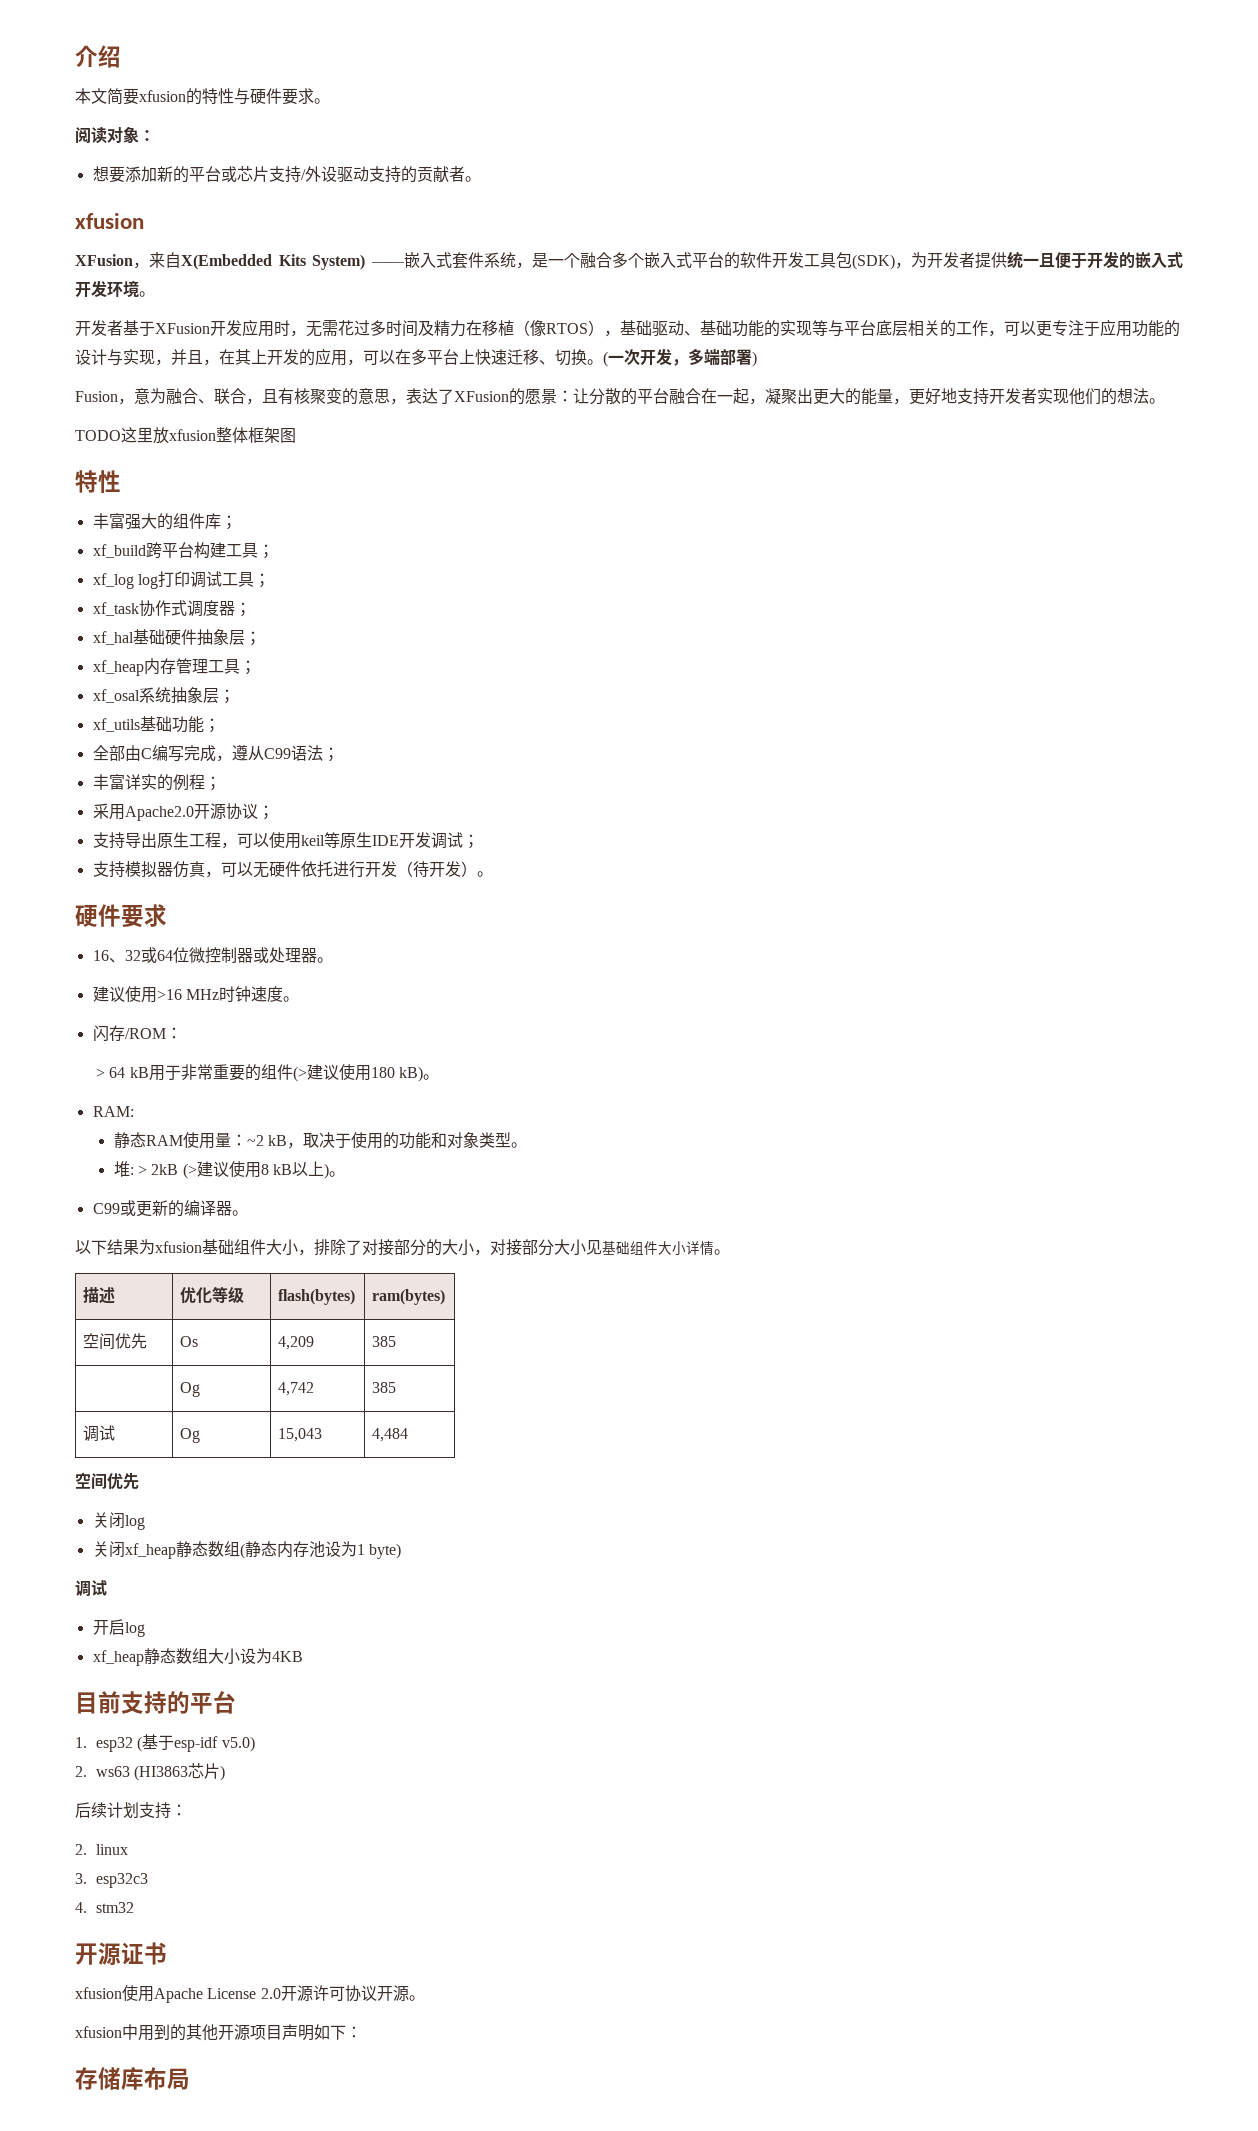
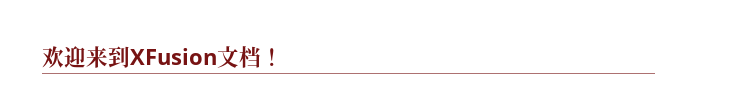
[75,45,121,68] [75,88,330,105] [75,126,155,144] [92,166,481,183] [75,213,144,229] [75,251,1183,270] [75,280,155,298] [75,319,1180,337] [75,348,757,367] [75,388,1165,405] [75,427,296,444] [75,470,121,493] [92,513,237,530] [92,542,274,559] [92,571,270,589] [92,600,251,617] [92,629,261,646] [92,658,256,676] [92,687,235,704] [92,716,220,733] [92,745,339,762] [92,774,221,791] [92,803,274,821] [92,832,479,849] [92,861,493,878] [75,904,167,928] [92,947,333,964] [92,986,299,1003] [92,1025,182,1041] [96,1064,440,1082] [92,1106,134,1117] [113,1132,528,1149] [113,1161,346,1179] [92,1200,248,1217] [75,1239,730,1256] [83,1287,116,1304] [180,1286,245,1304] [278,1289,356,1305] [372,1289,446,1305] [83,1333,148,1350] [180,1336,199,1347] [278,1336,315,1350] [372,1336,397,1347] [180,1382,201,1397] [278,1382,315,1396] [372,1382,397,1393] [83,1425,116,1442] [180,1428,201,1443] [278,1428,323,1442] [372,1428,409,1442] [75,1472,139,1490] [92,1512,145,1530] [92,1541,401,1559] [75,1580,107,1597] [92,1619,145,1637] [92,1648,303,1666] [75,1691,236,1714] [75,1734,255,1752] [75,1763,226,1781] [75,1802,187,1819] [75,1844,129,1855] [75,1873,149,1888] [75,1902,135,1913] [75,1942,167,1966] [75,1985,425,2003] [75,2024,362,2041] [75,2067,190,2090] 介绍 // 本文简要xfusion的特性与硬件要求。 // 阅读对象： // 想要添加新的平台或芯片支持/外设驱动支持的贡献者。 // xfusion // XFusion，来自X(Embedded Kits System) ——嵌入式套件系统，是一个融合多个嵌入式平台的软件开发工具包(SDK)，为开发者提供统一且便于开发的嵌入式开发环境。 // 开发者基于XFusion开发应用时，无需花过多时间及精力在移植（像RTOS），基础驱动、基础功能的实现等与平台底层相关的工作，可以更专注于应用功能的设计与实现，并且，在其上开发的应用，可以在多平台上快速迁移、切换。(一次开发，多端部署) // Fusion，意为融合、联合，且有核聚变的意思，表达了XFusion的愿景：让分散的平台融合在一起，凝聚出更大的能量，更好地支持开发者实现他们的想法。 // TODO这里放xfusion整体框架图 // 特性 // 丰富强大的组件库； // xf_build跨平台构建工具； // xf_log log打印调试工具； // xf_task协作式调度器； // xf_hal基础硬件抽象层； // xf_heap内存管理工具； // xf_osal系统抽象层； // xf_utils基础功能； // 全部由C编写完成，遵从C99语法； // 丰富详实的例程； // 采用Apache2.0开源协议； // 支持导出原生工程，可以使用keil等原生IDE开发调试； // 支持模拟器仿真，可以无硬件依托进行开发（待开发）。 // 硬件要求 // 16、32或64位微控制器或处理器。 // 建议使用>16 MHz时钟速度。 // 闪存/ROM： // > 64 kB用于非常重要的组件(>建议使用180 kB)。 // RAM: // 静态RAM使用量：~2 kB，取决于使用的功能和对象类型。 // 堆: > 2kB (>建议使用8 kB以上)。 // C99或更新的编译器。 // 以下结果为xfusion基础组件大小，排除了对接部分的大小，对接部分大小见基础组件大小详情。 // 描述 | 优化等级 | flash(bytes) | ram(bytes) // 空间优先 | Os | 4,209 | 385 // | Og | 4,742 | 385 // 调试 | Og | 15,043 | 4,484 // 空间优先 // 关闭log // 关闭xf_heap静态数组(静态内存池设为1 byte) // 调试 // 开启log // xf_heap静态数组大小设为4KB // 目前支持的平台 // 1. esp32 (基于esp-idf v5.0) // 2. ws63 (HI3863芯片) // 后续计划支持： // 2. linux // 3. esp32c3 // 4. stm32 // 开源证书 // xfusion使用Apache License 2.0开源许可协议开源。 // xfusion中用到的其他开源项目声明如下： // 存储库布局 -> [42,46,283,68] 欢迎来到XFusion文档！

